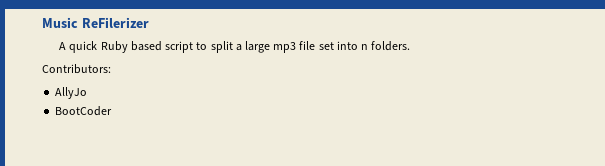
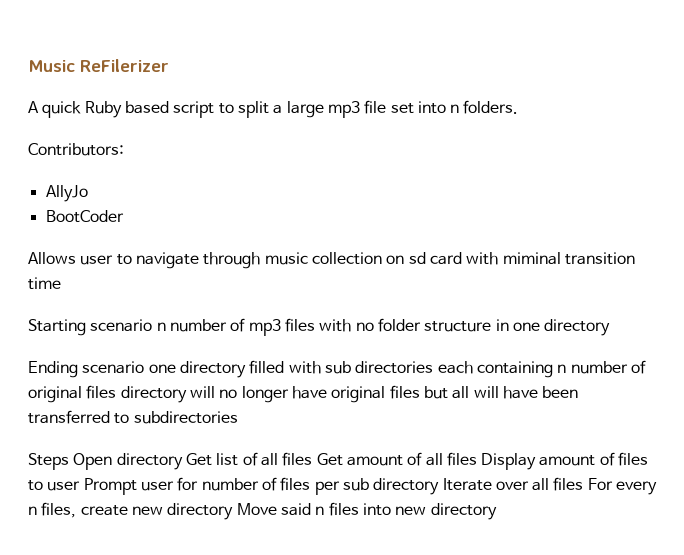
(113, 111) none -> [28,252,635,269] [28,277,61,290] [28,318,611,336] [28,360,646,378] [28,385,579,403] [28,410,238,424] [28,452,649,470] [28,477,658,495] [28,502,497,520] // Allows user to navigate through music collection on sd card with miminal transition time // Starting scenario n number of mp3 files with no folder structure in one directory // Ending scenario one directory filled with sub directories each containing n number of original files directory will no longer have original files but all will have been transferred to subdirectories // Steps Open directory Get list of all files Get amount of all files Display amount of files to user Prompt user for number of files per sub directory Iterate over all files For every n files, create new directory Move said n files into new directory

